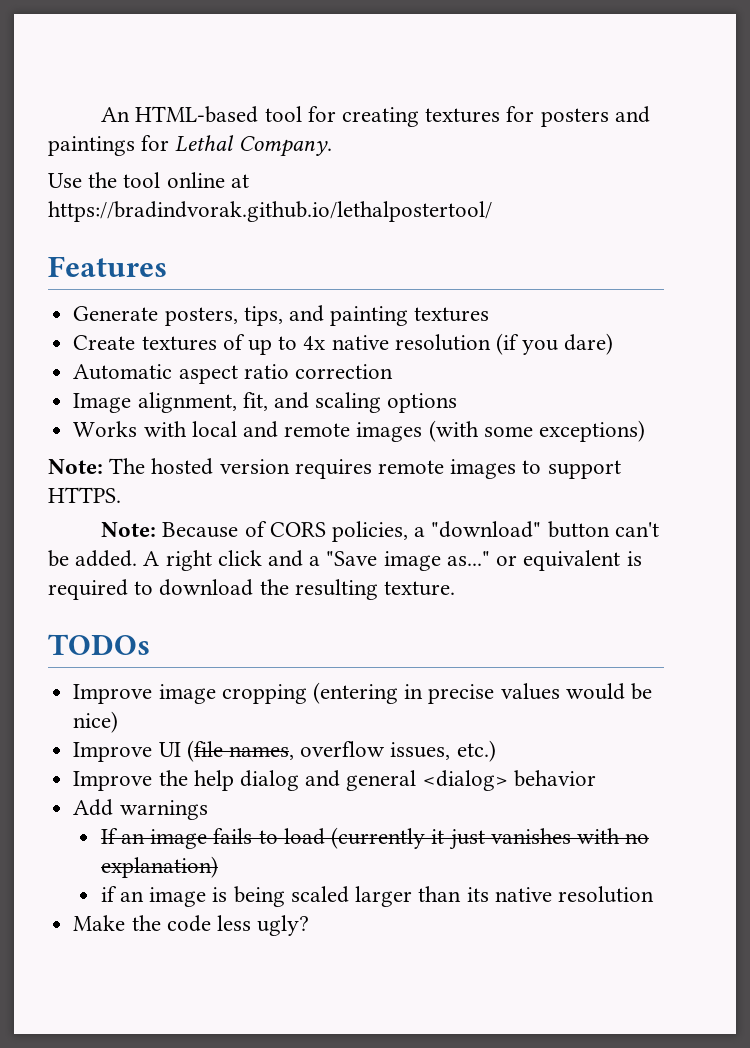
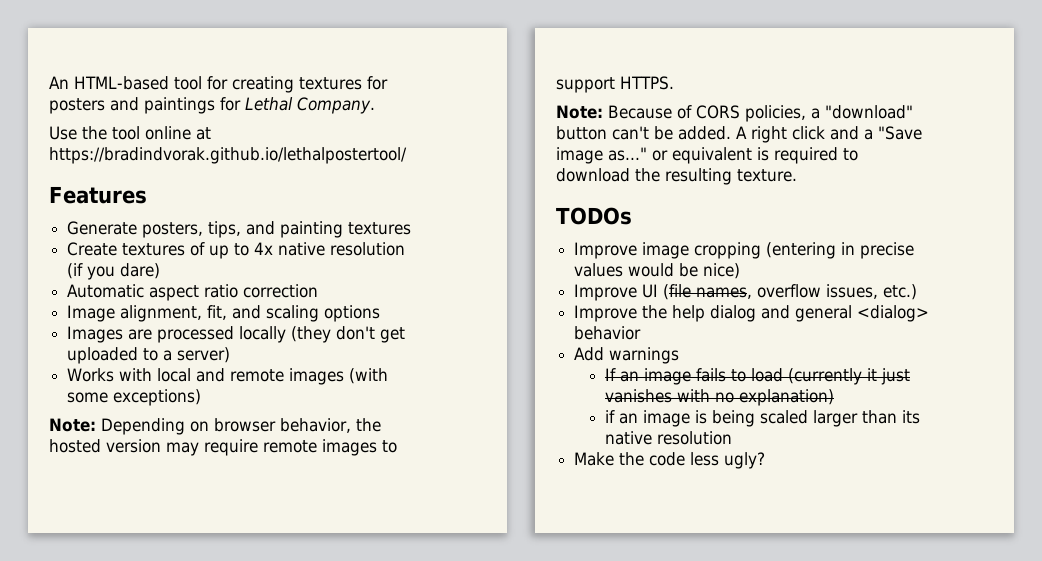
(458, 403) none -> [67,326,406,343] [67,347,231,364] // Images are processed locally (they don't get uploaded to a server)
[109,458,372,479] The hosted version requires -> [101,418,381,435] [49,439,258,456] Depending on browser behavior, the hosted version may require

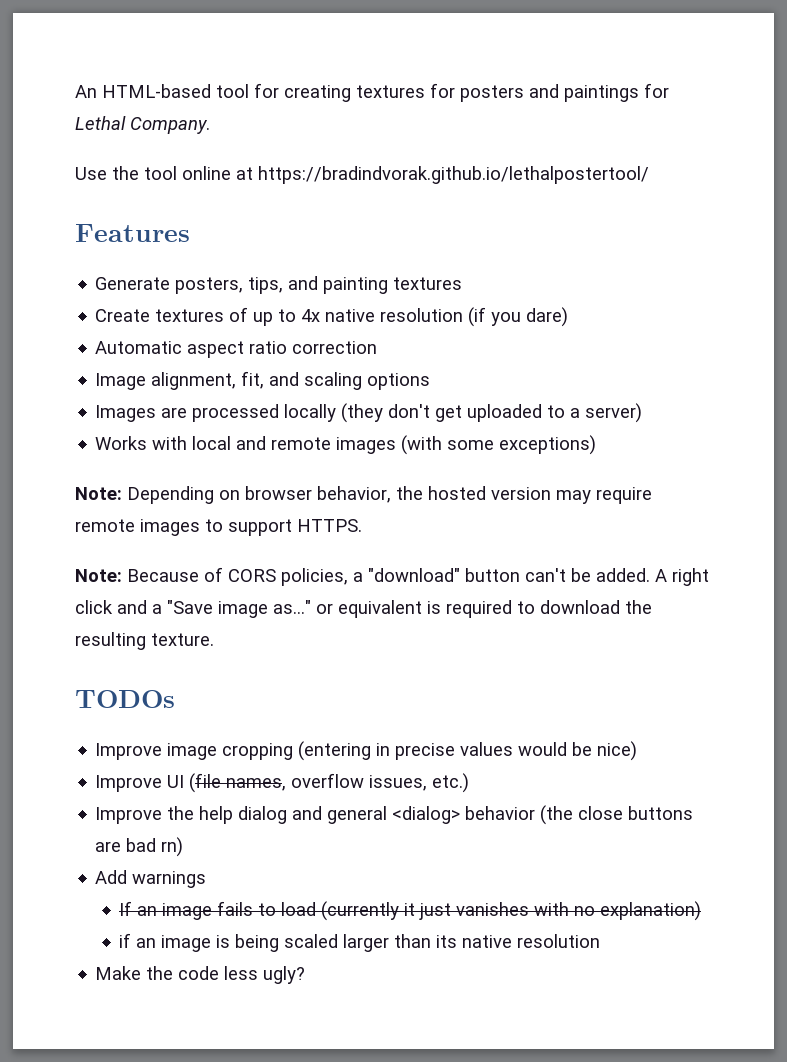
(642, 333) none -> [540,805,694,825] [95,837,184,857] (the close buttons are bad rn)

